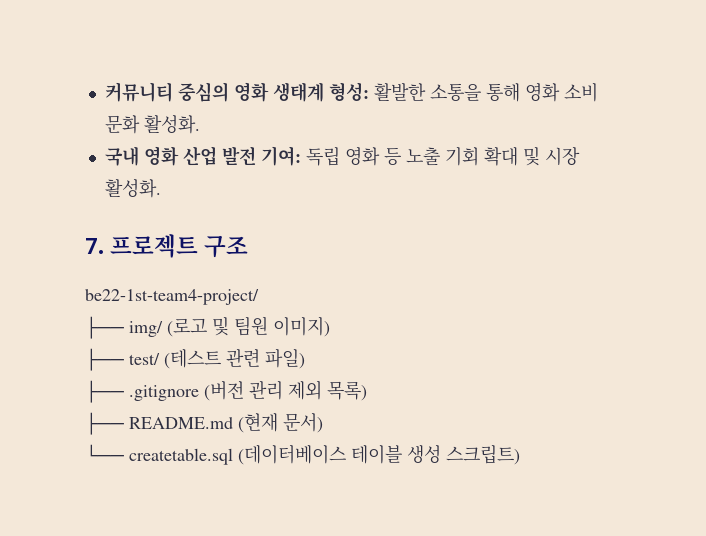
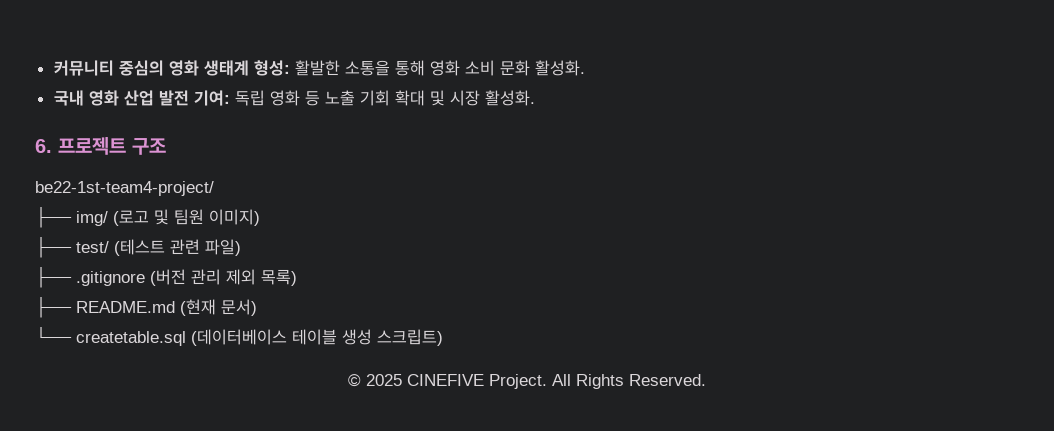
[85,238,104,254] 7. -> [35,139,52,153] 6.
(520, 455) none -> [348,374,706,389] // © 2025 CINEFIVE Project. All Rights Reserved.

